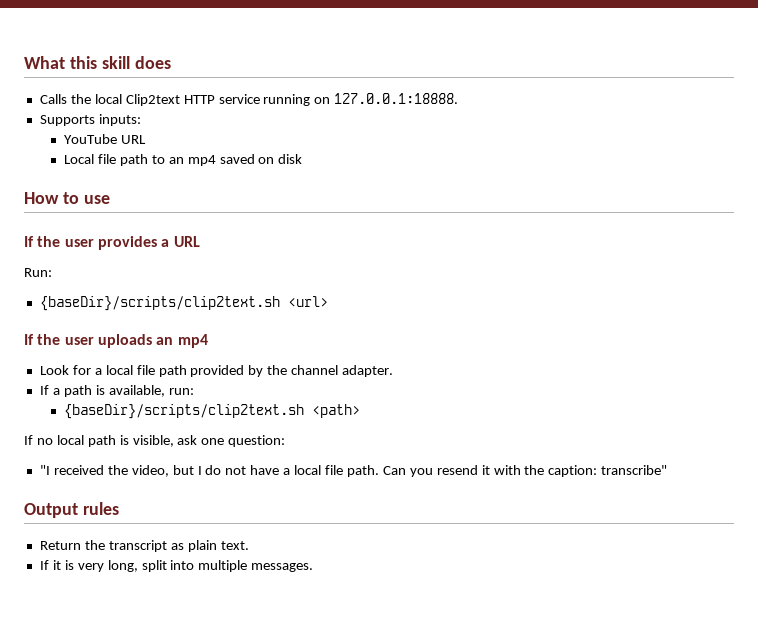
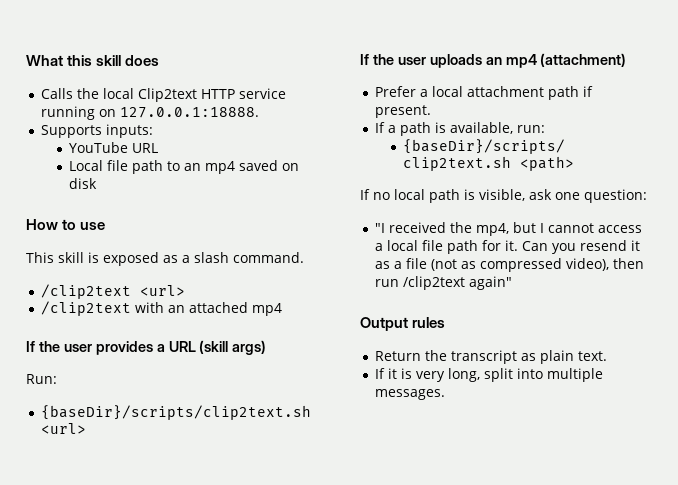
(110, 199) none -> [26,252,304,266] [41,284,186,299] [41,301,283,316] // This skill is exposed as a slash command. // /clip2text <url> // /clip2text with an attached mp4
(200, 241) none -> [199,340,267,355] (skill args)
[39,365,394,377] // Look for a local file path provided by the channel adapter. -> [540,53,627,67] [375,86,594,100] [375,105,432,118] (attachment) // Prefer a local attachment path if present.
[131,465,169,477] video, -> [476,223,510,236] mp4,
[205,465,668,477] do not have a local file path. Can you resend it with the caption: transcribe" -> [548,223,643,233] [375,240,641,254] [375,258,645,272] [375,276,513,290] cannot access a local file path for it. Can you resend it as a file (not as compressed video), then run /clip2text again"

